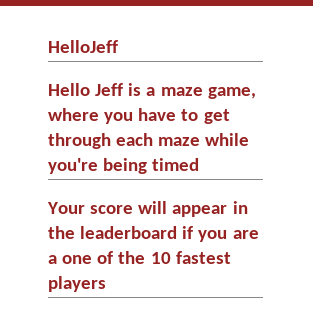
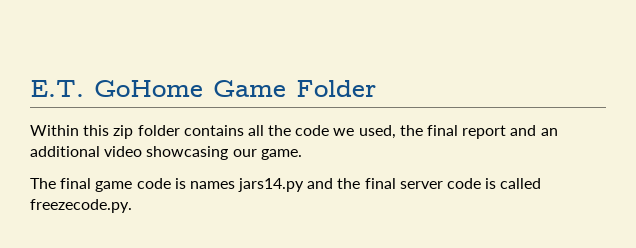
[48,40,118,53] [48,83,256,99] [48,108,230,124] [48,133,250,149] [48,158,200,174] [47,201,248,217] [48,226,259,242] [48,251,231,264] [48,276,106,292] HelloJeff // Hello Jeff is a maze game, where you have to get through each maze while you're being timed // Your score will appear in the leaderboard if you are a one of the 10 fastest players -> [30,80,376,97] [30,125,558,139] [30,146,302,160] [30,178,542,192] [30,199,132,213] E.T. GoHome Game Folder // Within this zip folder contains all the code we used, the final report and an additional video showcasing our game. // The final game code is names jars14.py and the final server code is called freezecode.py.

